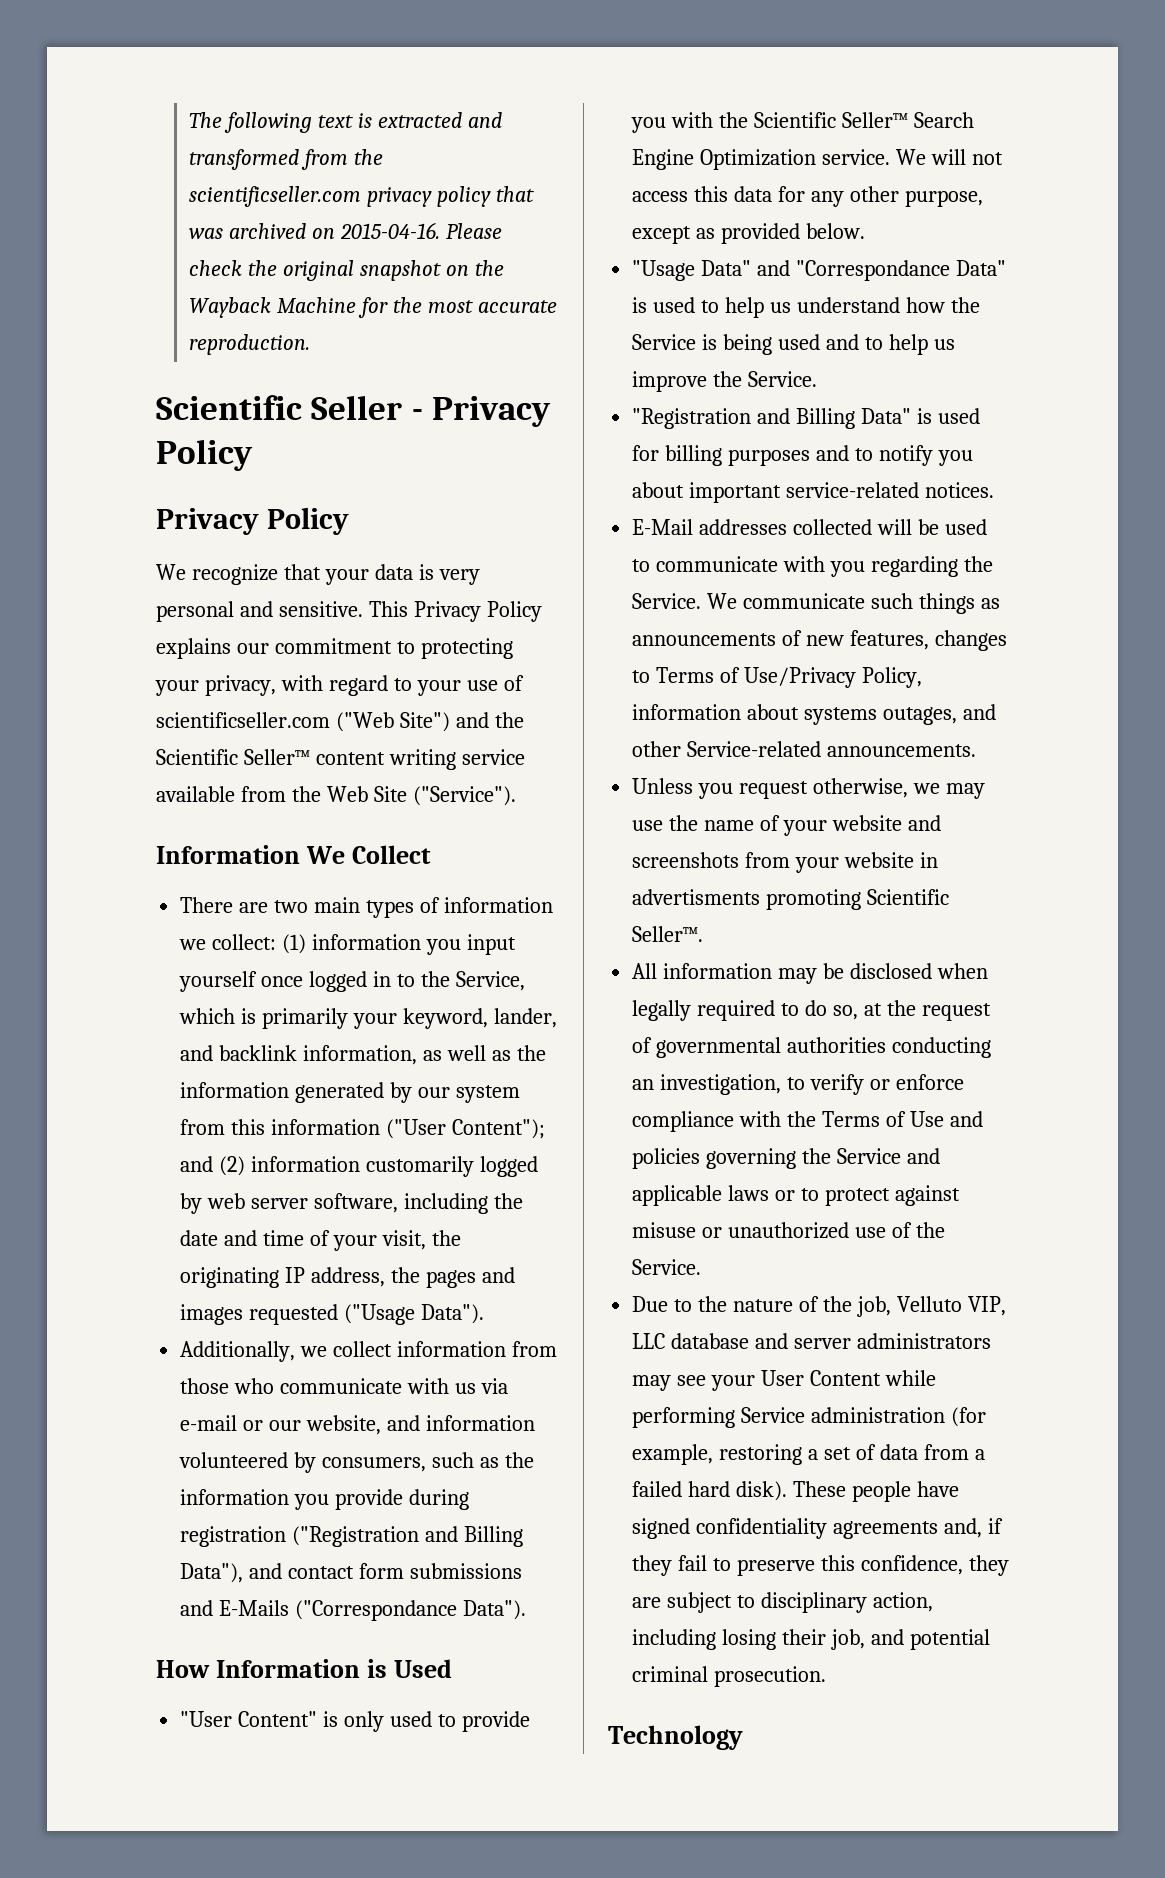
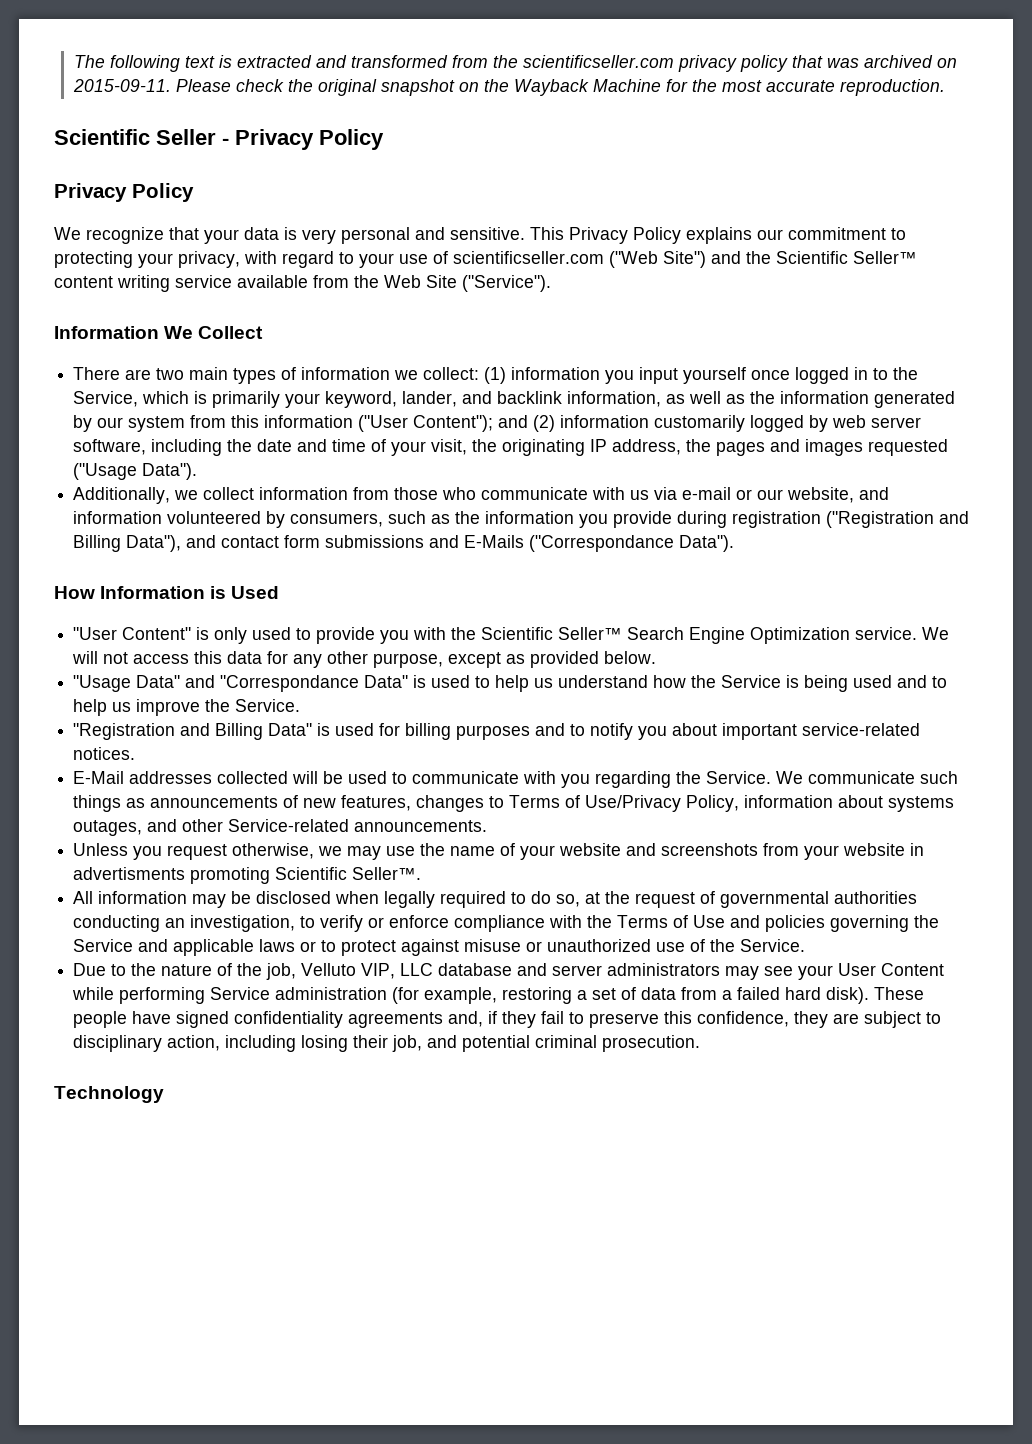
[339,222,440,239] 2015-04-16. -> [72,79,171,92] 2015-09-11.

